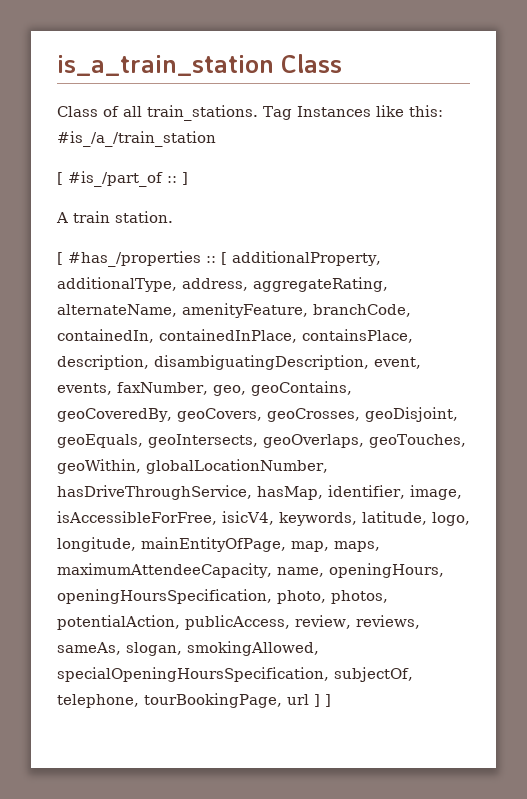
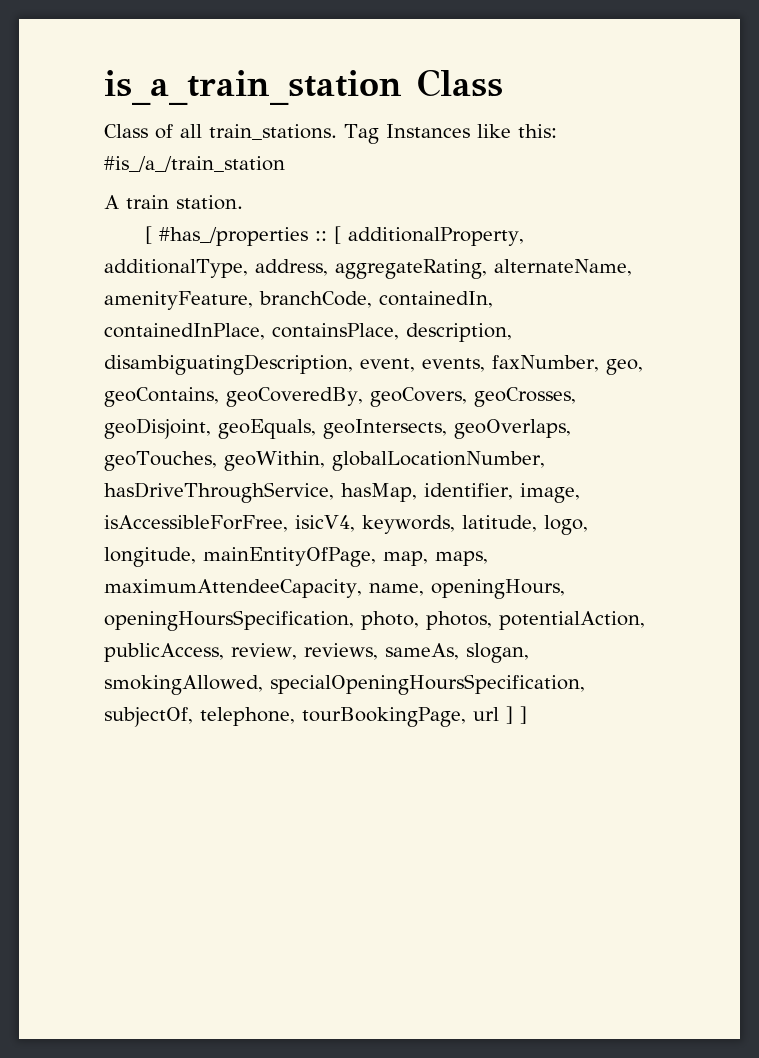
[57,171,188,187] // [ #is_/part_of :: ] -> (285, 164) none

